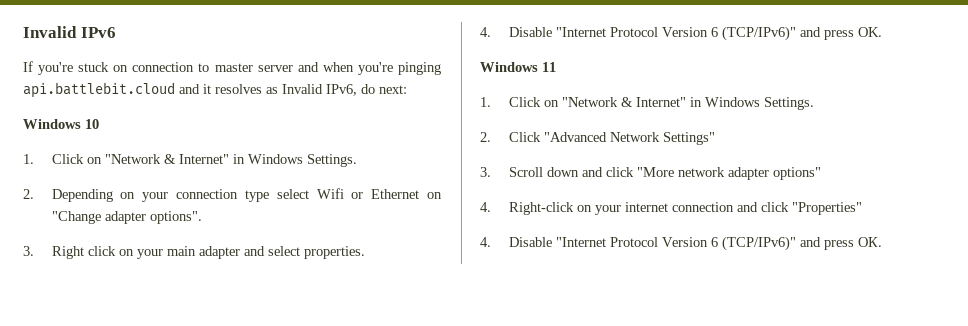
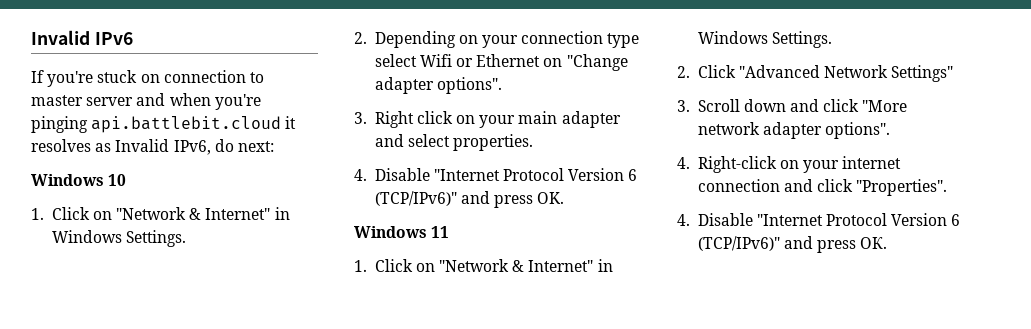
[179,84,200,94] and -> (282, 124) none
[772,167,821,180] options" -> [825,122,891,139] options".
[791,202,862,215] "Properties" -> [856,179,948,196] "Properties".

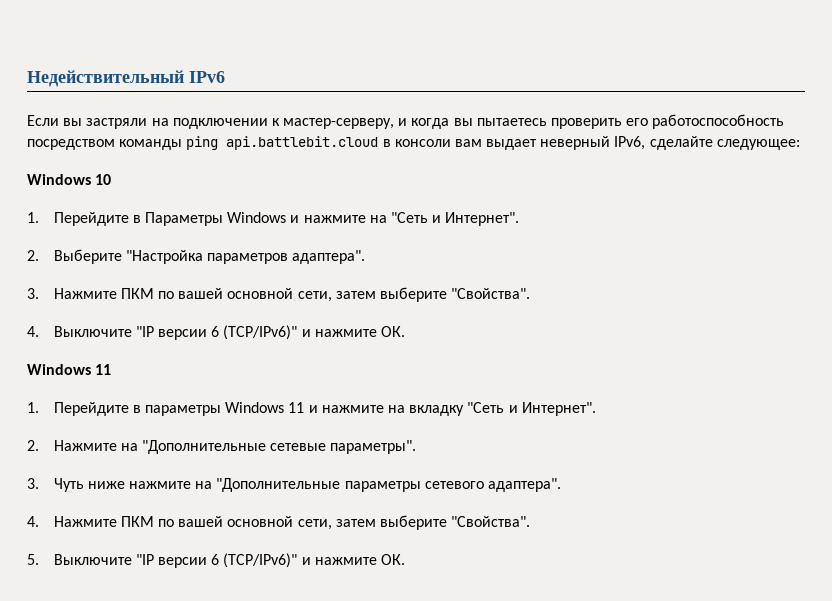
[31,30,90,45] Invalid -> [27,70,184,87] Недействительный
[31,70,264,87] [31,93,261,110] [31,116,297,133] [31,139,274,155] [31,174,127,186] [31,207,290,220] [51,230,186,247] [354,31,640,48] [374,54,628,71] [374,77,502,94] [354,111,621,128] [374,134,534,151] [354,168,638,181] [374,191,565,208] [354,226,450,238] [354,259,613,272] [697,31,832,48] [677,65,954,82] [677,99,908,112] [697,122,891,139] [677,156,902,173] [697,179,948,196] [677,213,961,226] [697,236,857,253] If you're stuck on connection to master server and when you're pinging api.battlebit.cloud it resolves as Invalid IPv6, do next: // Windows 10 // 1. Click on "Network & Internet" in Windows Settings. // 2. Depending on your connection type select Wifi or Ethernet on "Change adapter options". // 3. Right click on your main adapter and select properties. // 4. Disable "Internet Protocol Version 6 (TCP/IPv6)" and press OK. // Windows 11 // 1. Click on "Network & Internet" in Windows Settings. // 2. Click "Advanced Network Settings" // 3. Scroll down and click "More network adapter options". // 4. Right-click on your internet connection and click "Properties". // 4. Disable "Internet Protocol Version 6 (TCP/IPv6)" and press -> [27,114,785,129] [27,136,800,150] [27,174,112,185] [27,212,520,226] [27,249,366,264] [27,287,531,302] [27,325,405,340] [27,364,112,375] [27,402,596,416] [27,440,417,454] [27,478,561,492] [27,515,531,530] [27,553,377,568] Если вы застряли на подключении к мастер-серверу, и когда вы пытаетесь проверить его работоспособность посредством команды ping api.battlebit.cloud в консоли вам выдает неверный IPv6, сделайте следующее: // Windows 10 // 1. Перейдите в Параметры Windows и нажмите на "Сеть и Интернет". // 2. Выберите "Настройка параметров адаптера". // 3. Нажмите ПКМ по вашей основной сети, затем выберите "Свойства". // 4. Выключите "IP версии 6 (TCP/IPv6)" и нажмите ОК. // Windows 11 // 1. Перейдите в параметры Windows 11 и нажмите на вкладку "Сеть и Интернет". // 2. Нажмите на "Дополнительные сетевые параметры". // 3. Чуть ниже нажмите на "Дополнительные параметры сетевого адаптера". // 4. Нажмите ПКМ по вашей основной сети, затем выберите "Свойства". // 5. Выключите "IP версии 6 (TCP/IPv6)" и нажмите

